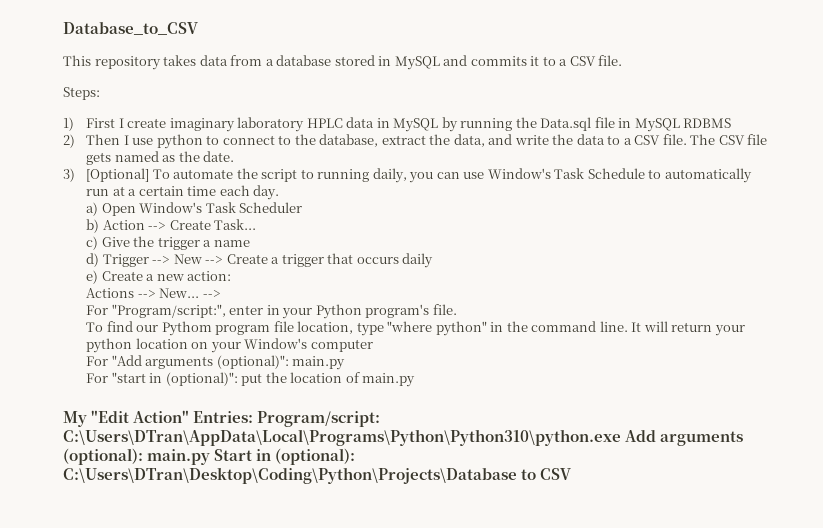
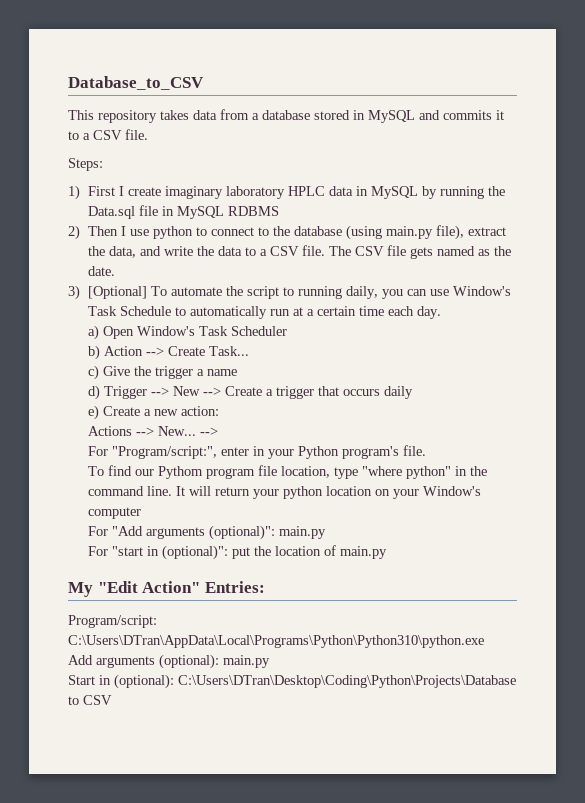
[319,134,379,147] database, -> [294,225,465,240] database (using main.py file),
(254, 417) none -> (265, 587) //
(621, 437) none -> (484, 641) //
(211, 457) none -> (270, 661) //

